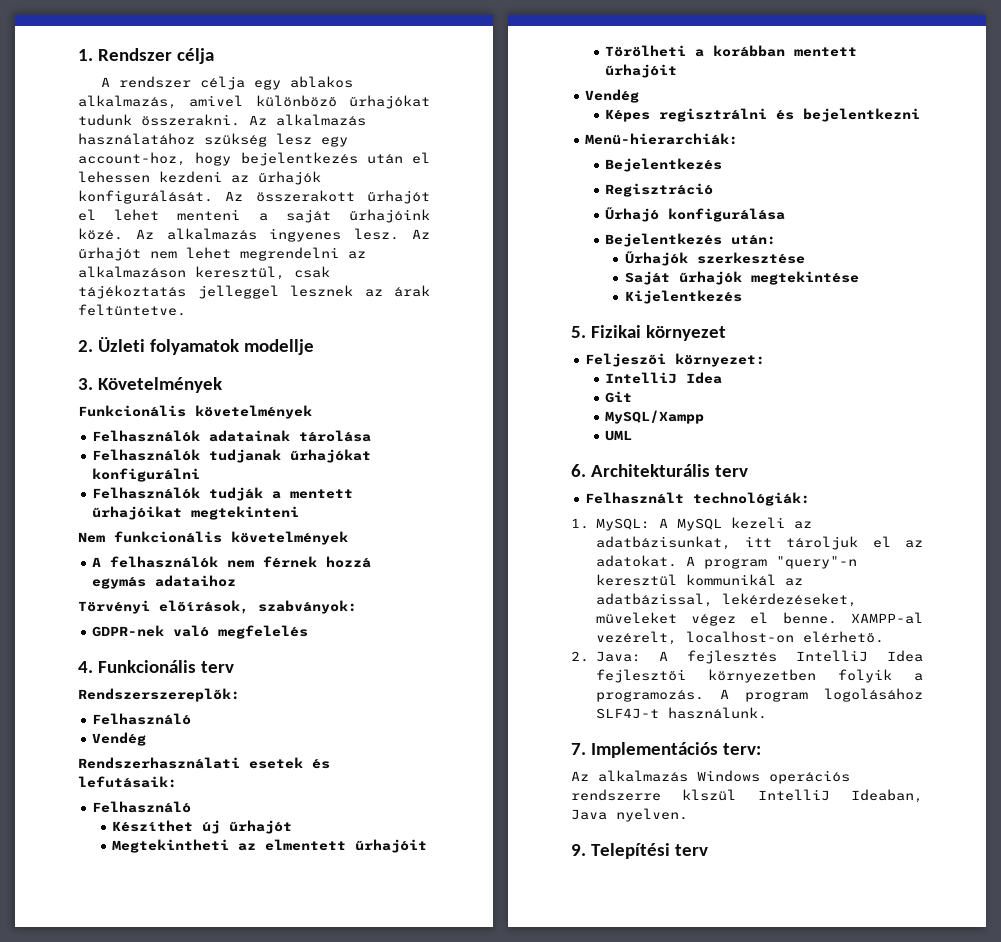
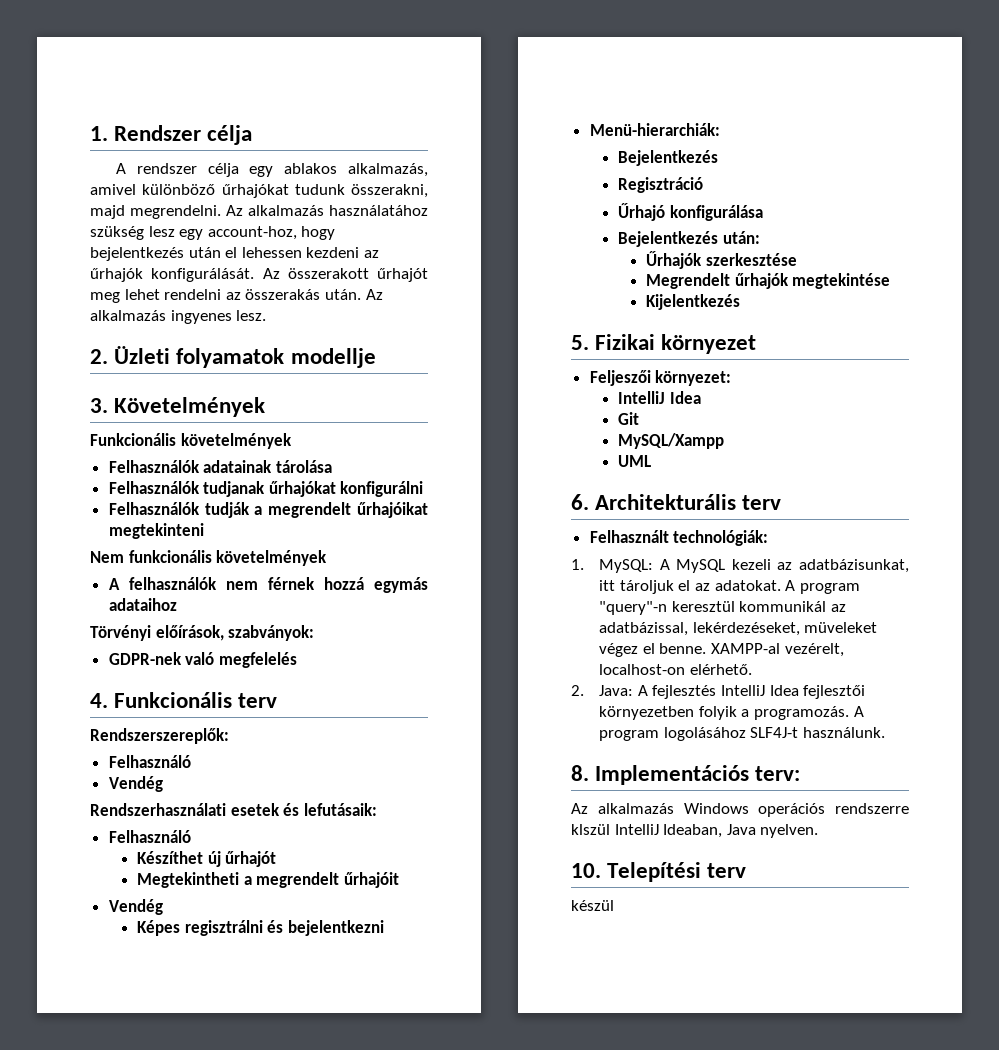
[141,114,240,126] összerakni. -> [351,184,428,198] [90,205,221,219] összerakni, majd megrendelni.
[78,209,430,223] [78,228,430,242] [78,247,366,261] [78,266,330,280] [78,285,430,299] [78,304,186,316] el lehet menteni a saját űrhajóink közé. Az alkalmazás ingyenes lesz. Az űrhajót nem lehet megrendelni az alkalmazáson keresztül, csak tájékoztatás jelleggel lesznek az árak feltüntetve. -> [90,289,383,303] [90,310,267,324] meg lehet rendelni az összerakás után. Az alkalmazás ingyenes lesz.
[290,489,354,499] mentett -> [268,502,352,518] megrendelt
[238,839,428,853] [605,45,858,57] az elmentett űrhajóit // Törölheti a korábban mentett -> [243,872,340,888] a megrendelt
[625,271,671,285] Saját -> [646,273,731,289] Megrendelt
[571,743,586,755] 7. -> [571,765,589,781] 8.
[571,844,586,856] 9. -> [571,863,601,878] 10.
(709, 850) none -> [571,900,614,911] // készül

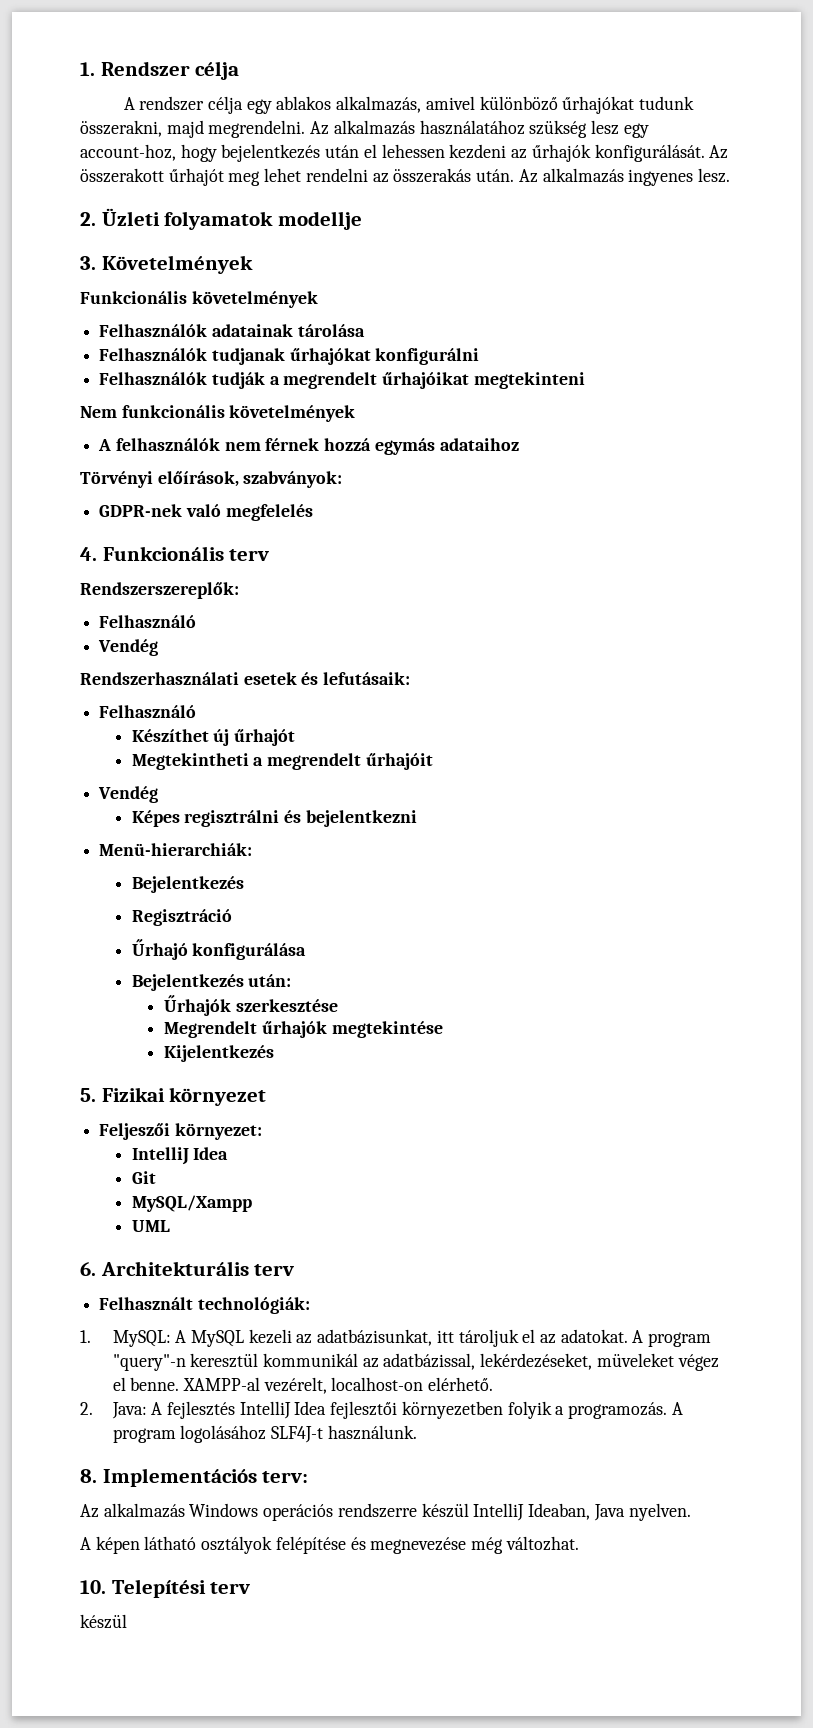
[571,824,610,835] klszül -> [421,1503,469,1518] készül
(819, 831) none -> [80,1536,579,1554] // A képen látható osztályok felépítése és megnevezése még változhat.

